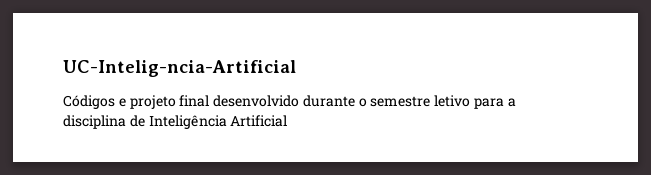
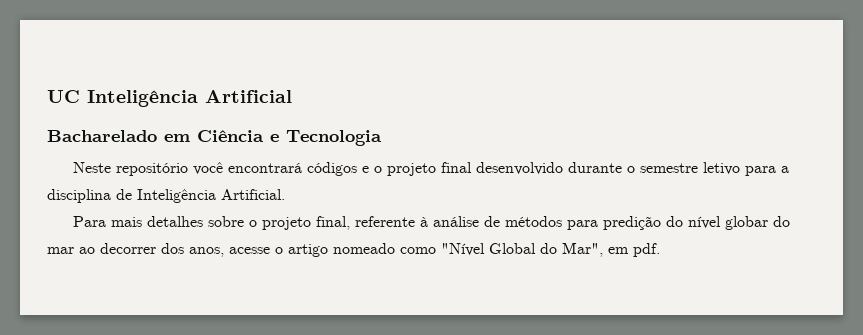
[63,60,296,77] [63,95,126,109] UC-Intelig-ncia-Artificial // Códigos e -> [47,90,292,107] [47,130,382,146] [73,162,383,176] UC Inteligência Artificial // Bacharelado em Ciência e Tecnologia // Neste repositório você encontrará códigos e o
[230,115,288,127] Artificial -> [221,189,285,200] [73,216,791,230] [47,242,660,257] Artificial. // Para mais detalhes sobre o projeto final, referente à análise de métodos para predição do nível globar do mar ao decorrer dos anos, acesse o artigo nomeado como "Nível Global do Mar", em pdf.

